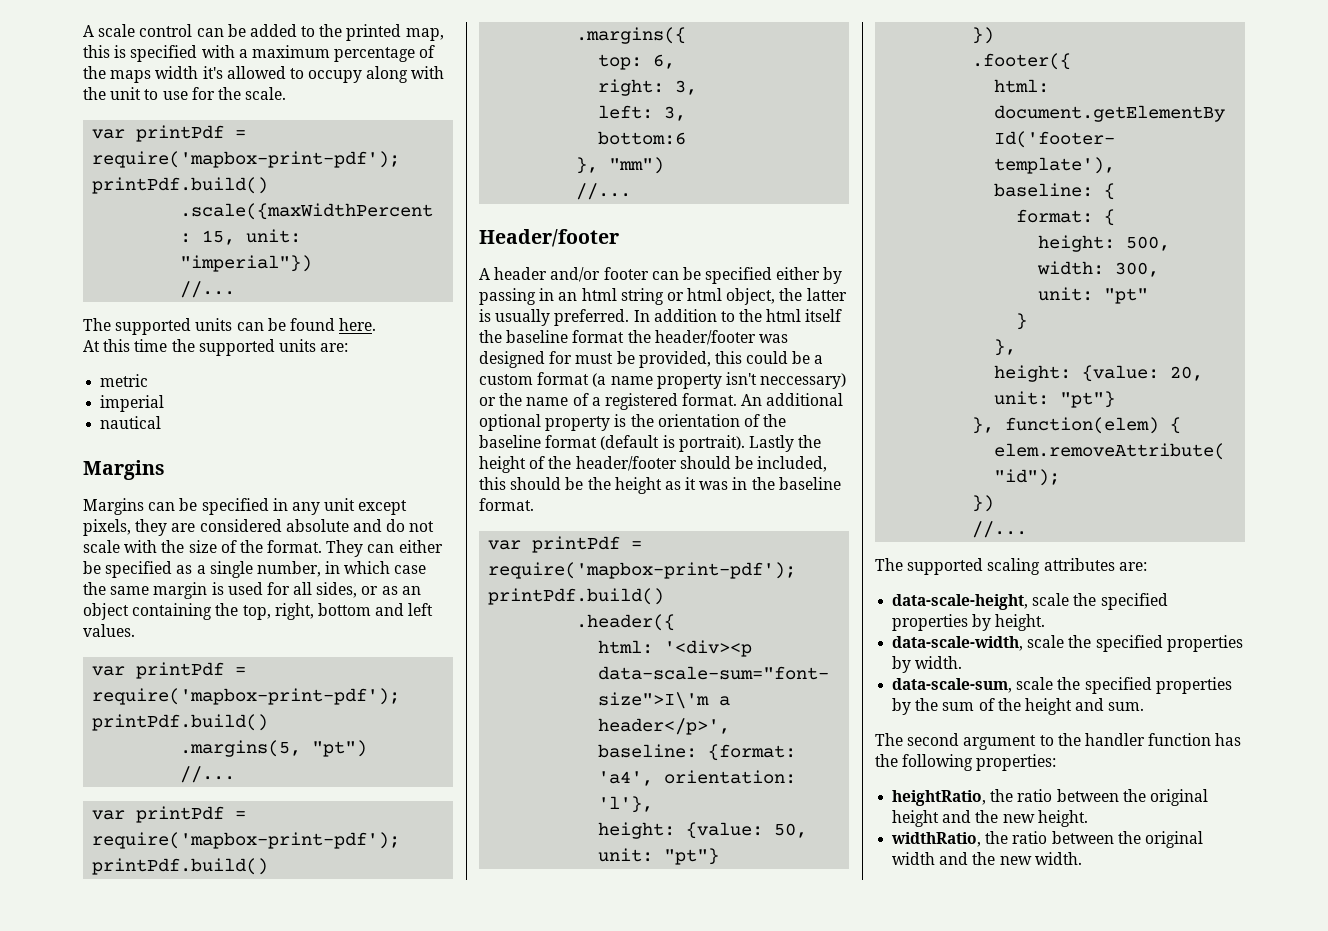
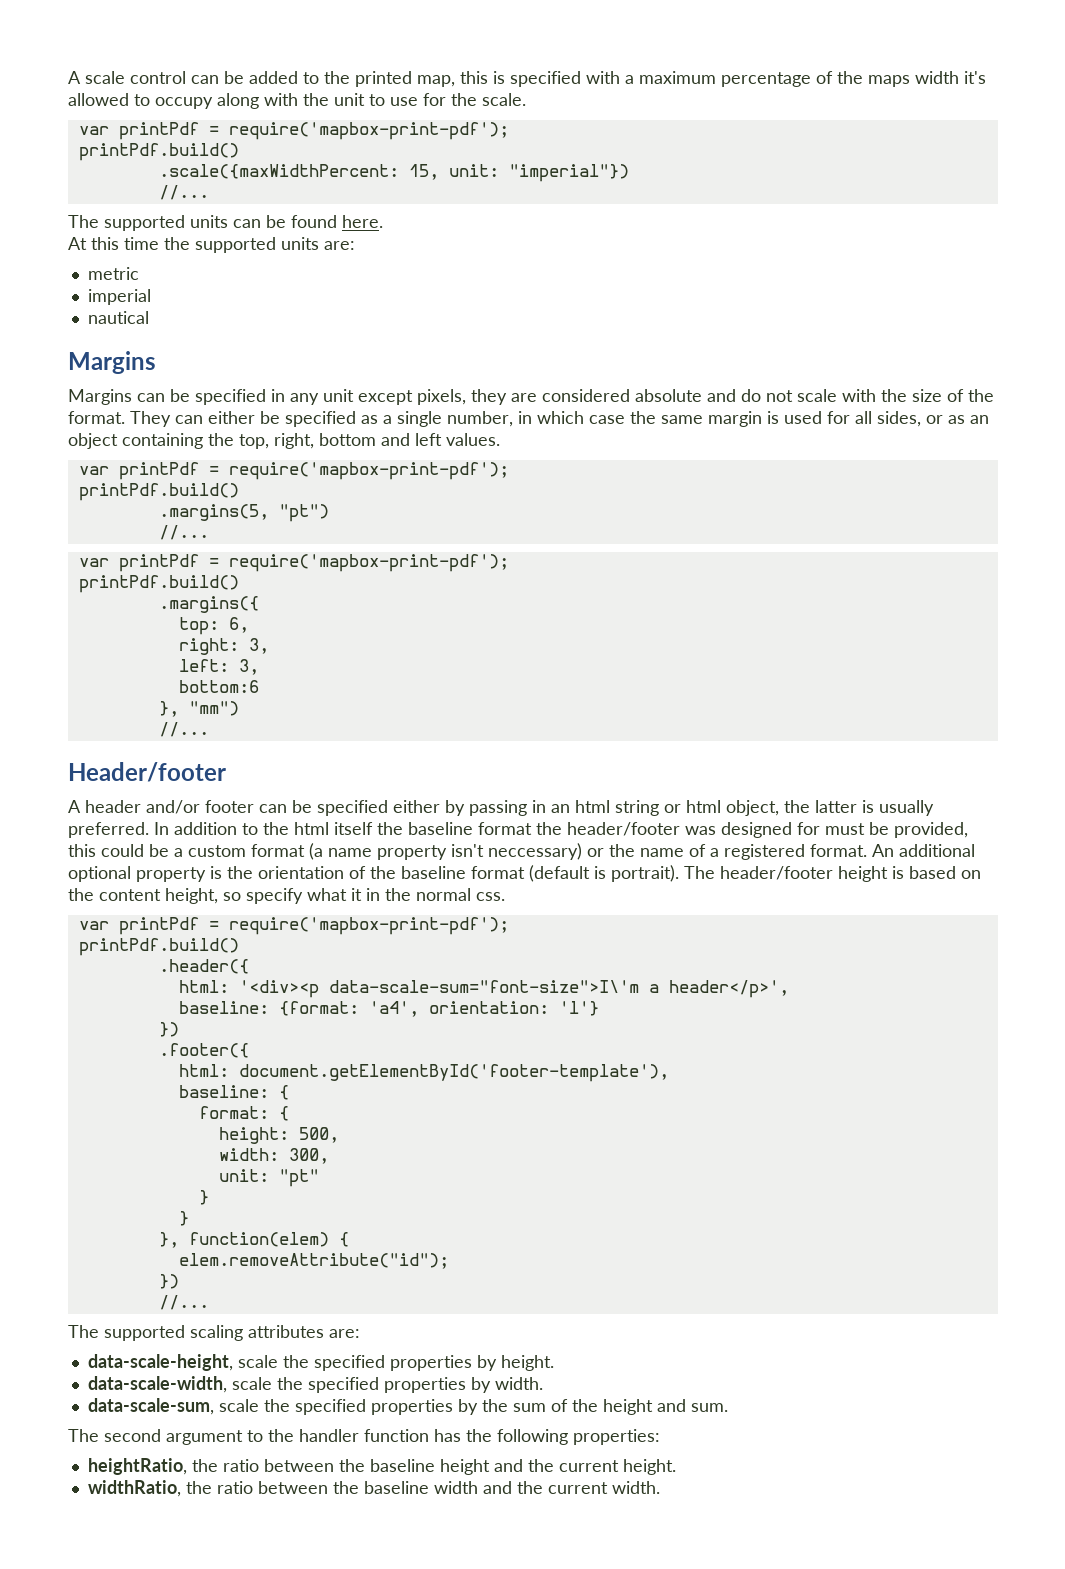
[748,435,822,452] [479,456,828,473] [479,477,841,494] [479,498,534,511] Lastly the height of the header/footer should be included, this should be the height as it was in the baseline format. -> [684,866,981,882] [68,888,505,904] The header/footer height is based on the content height, so specify what it in the normal css.
[598,796,654,813] [598,822,808,839] [598,848,720,865] 'l'}, // height: {value: 50, unit: "pt"} -> [558,1001,599,1016] 'l'}
[994,339,1017,356] [994,365,1204,382] [994,391,1116,408] }, // height: {value: 20, unit: "pt"} -> [178,1211,189,1226] }
[1149,789,1208,806] original -> [369,1459,435,1472] baseline
[1002,814,1035,823] new -> [558,1460,619,1472] current
[1144,831,1203,848] original -> [363,1481,429,1494] baseline
[999,856,1032,865] new -> [547,1482,608,1494] current

